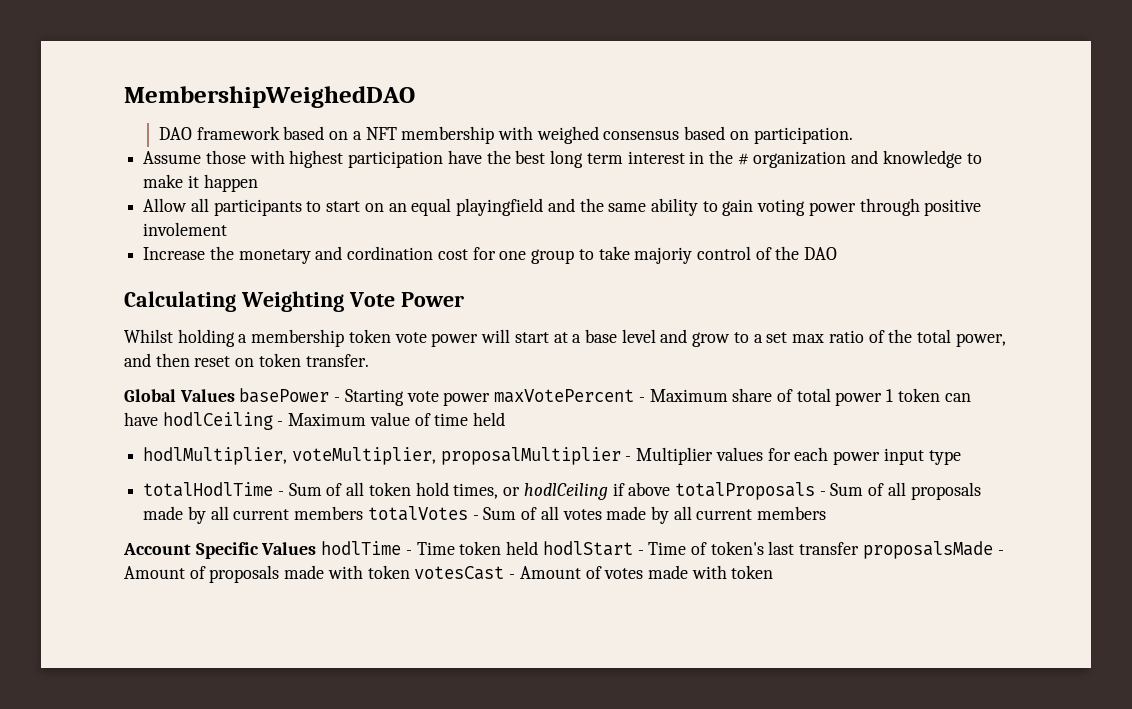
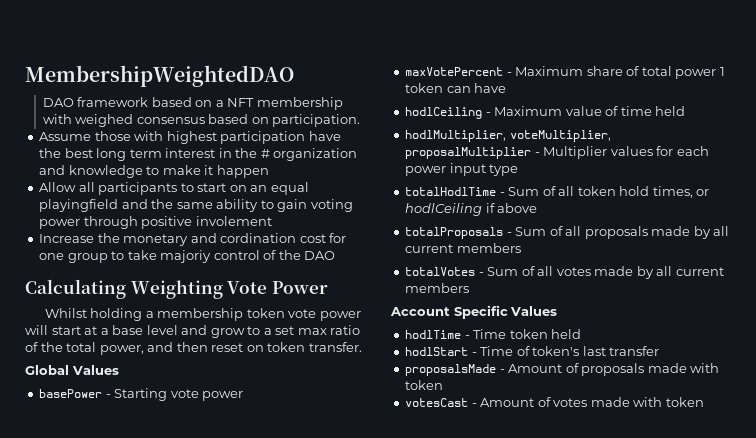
[124,86,415,108] MembershipWeighedDAO -> [25,65,294,87] MembershipWeightedDAO
(235, 395) none -> (119, 370) //
(491, 399) none -> (244, 396) //
(158, 419) none -> (507, 88) //
(671, 489) none -> (538, 208) //
(364, 513) none -> (521, 248) //
(317, 548) none -> (558, 311) //
(539, 548) none -> (582, 334) //
(860, 548) none -> (660, 351) //
(410, 572) none -> (444, 385) //

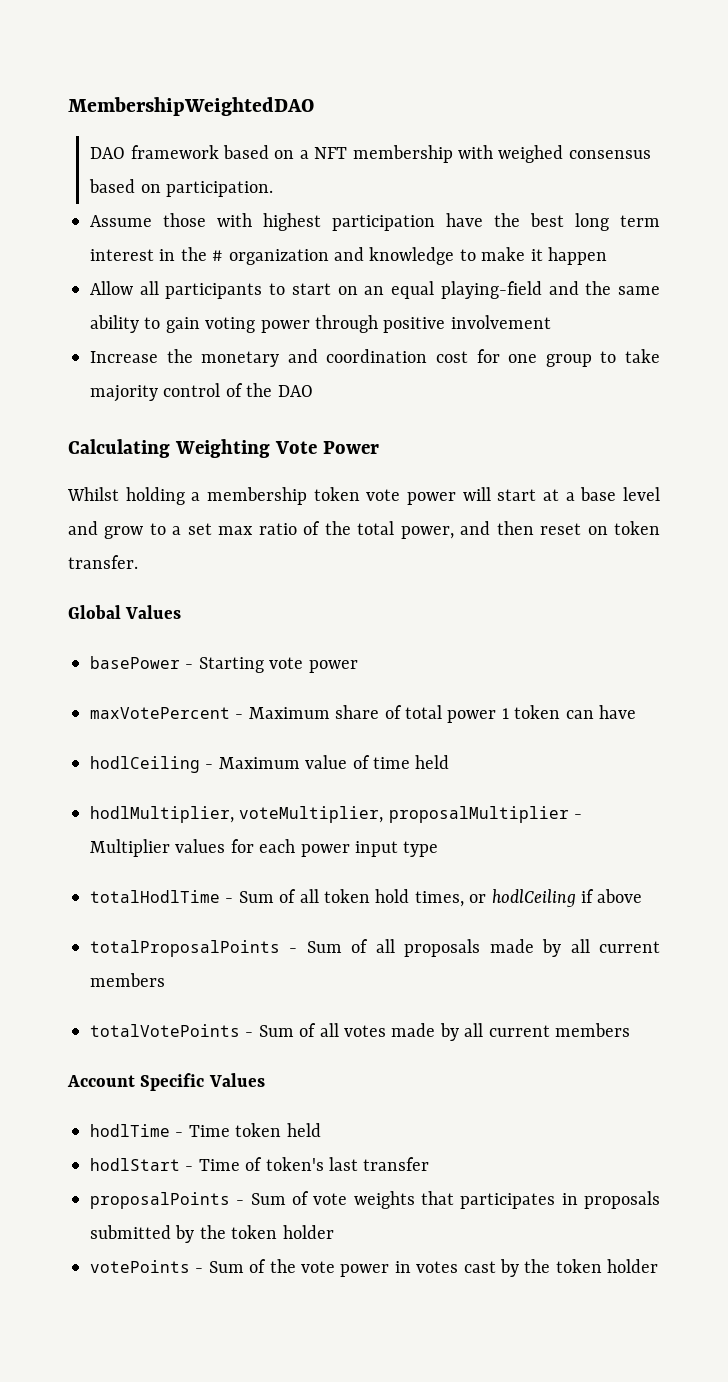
[39,199,119,212] playingfield -> [440,281,542,299] playing-field
[195,216,272,226] involement -> [450,315,551,329] involvement
[220,233,297,243] cordination -> [326,349,428,363] coordination
[160,250,212,263] majoriy -> [90,385,158,402] majority
[405,227,504,239] totalProposals -> [90,940,280,957] totalProposalPoints
[405,267,476,276] totalVotes -> [90,1024,240,1037] totalVotePoints
[405,363,720,376] [405,380,444,390] [405,397,704,407] proposalsMade - Amount of proposals made with token // votesCast - Amount of votes made with token -> [90,1191,660,1209] [90,1225,334,1243] [90,1259,659,1277] proposalPoints - Sum of vote weights that participates in proposals submitted by the token holder // votePoints - Sum of the vote power in votes cast by the token holder

